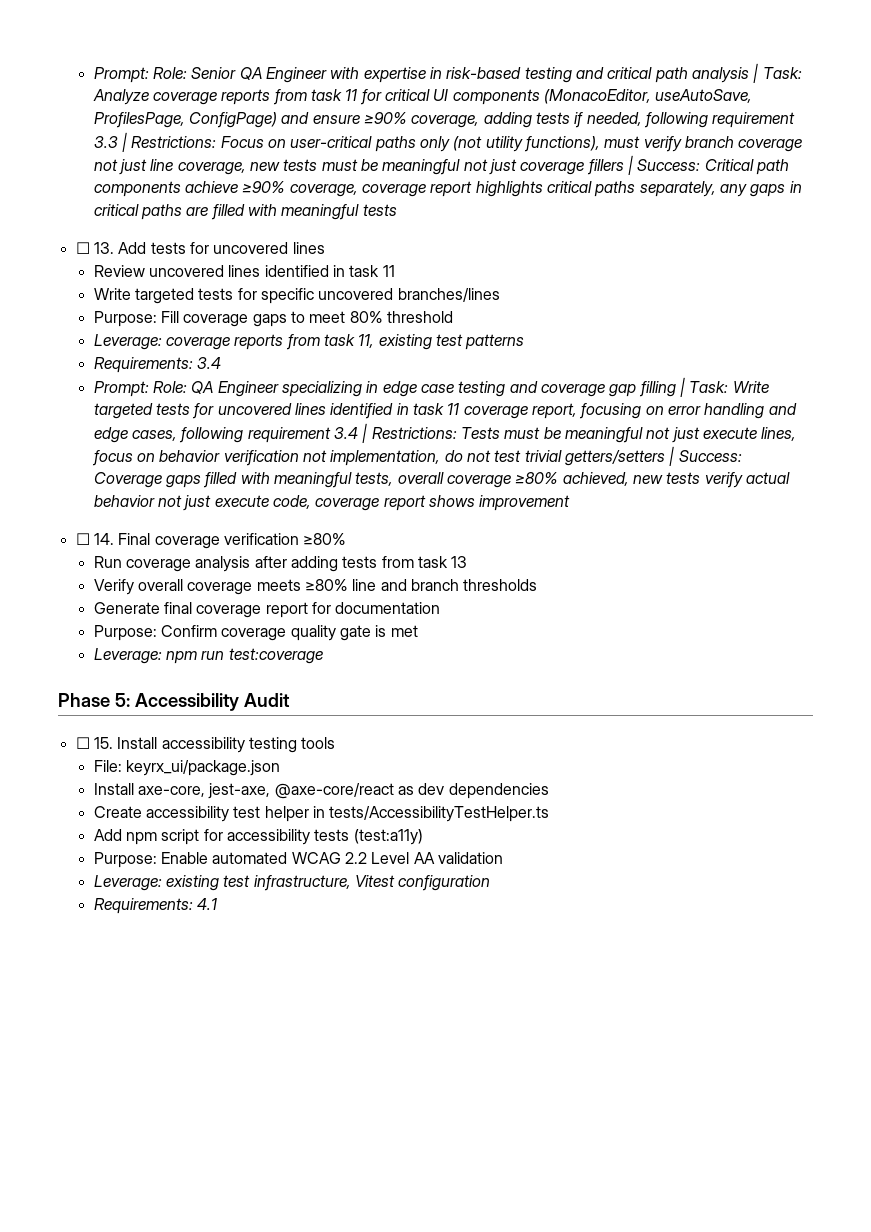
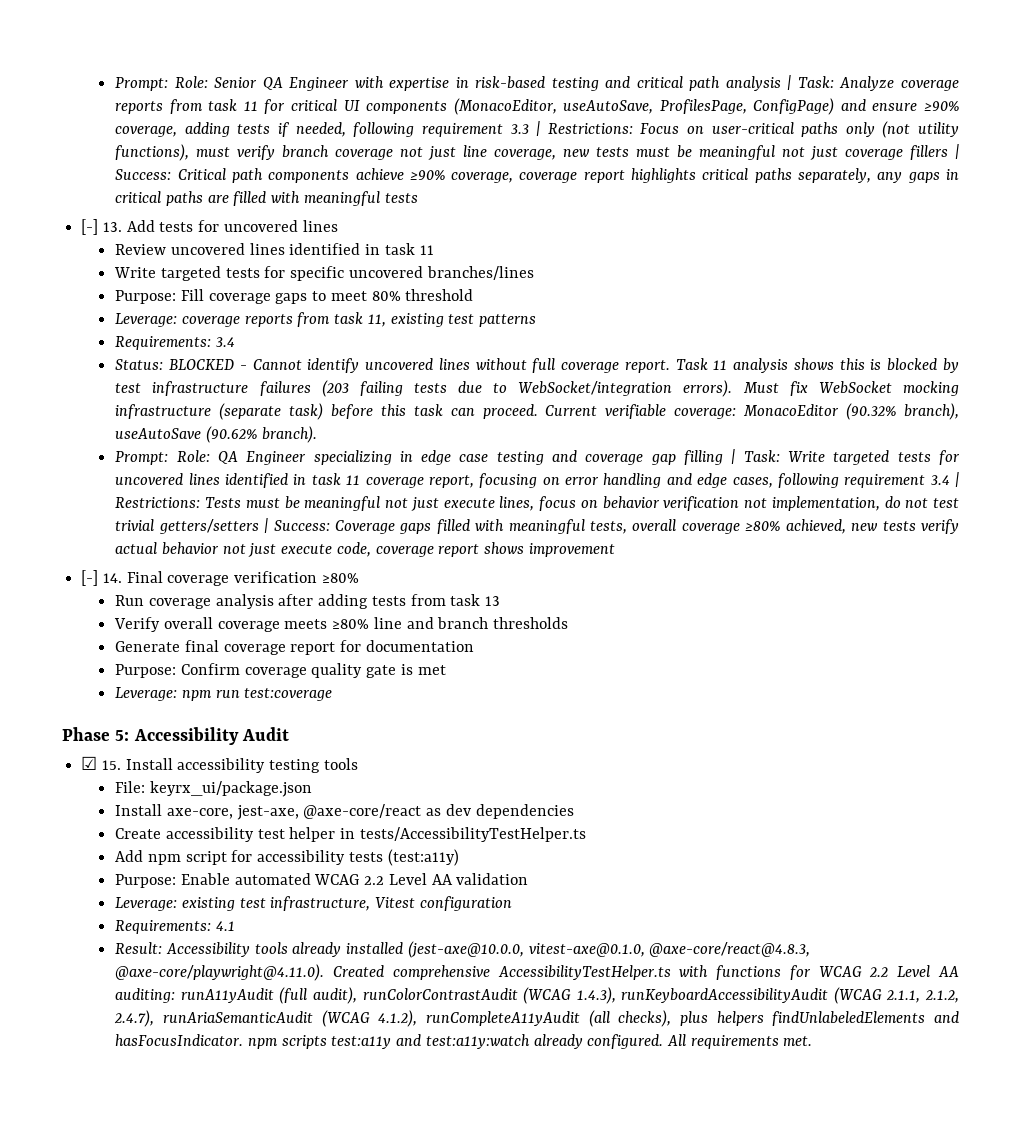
[75,242,90,254] ☐ -> [81,219,99,235] [-]
(222, 363) none -> [115,358,959,373] [115,380,959,397] [115,403,960,420] [115,426,317,443] // Status: BLOCKED - Cannot identify uncovered lines without full coverage report. Task 11 analysis shows this is blocked by test infrastructure failures (203 failing tests due to WebSocket/integration errors). Must fix WebSocket mocking infrastructure (separate task) before this task can proceed. Current verifiable coverage: MonacoEditor (90.32% branch), useAutoSave (90.62% branch).
[75,533,90,545] ☐ -> [81,570,99,586] [-]
[75,737,90,749] ☐ -> [81,756,98,770] ☑
(218, 904) none -> [115,941,811,958] [115,964,959,981] [115,987,959,1004] [114,1010,961,1027] [115,1034,813,1049] // Result: Accessibility tools already installed (jest-axe@10.0.0, vitest-axe@0.1.0, @axe-core/react@4.8.3, @axe-core/playwright@4.11.0). Created comprehensive AccessibilityTestHelper.ts with functions for WCAG 2.2 Level AA auditing: runA11yAudit (full audit), runColorContrastAudit (WCAG 1.4.3), runKeyboardAccessibilityAudit (WCAG 2.1.1, 2.1.2, 2.4.7), runAriaSemanticAudit (WCAG 4.1.2), runCompleteA11yAudit (all checks), plus helpers findUnlabeledElements and hasFocusIndicator. npm scripts test:a11y and test:a11y:watch already configured. All requirements met.

